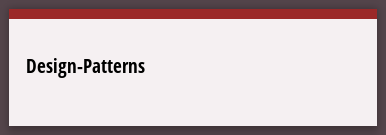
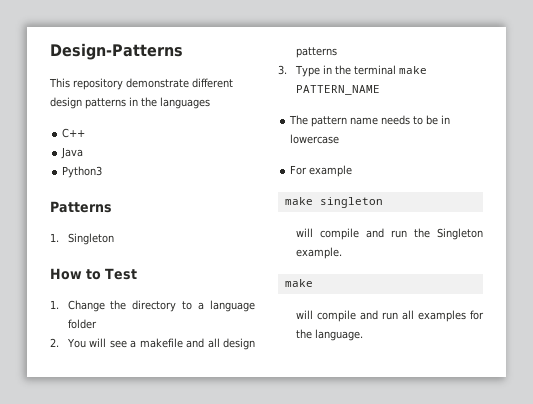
(145, 68) none -> [49,78,233,90] [50,97,210,109] [62,128,86,138] [61,147,84,159] [62,166,103,178] [50,201,112,213] [50,233,114,245] [50,268,137,280] [50,300,256,312] [67,319,97,329] [50,338,255,350] [295,47,337,58] [278,65,427,77] [295,85,380,95] [289,115,451,127] [290,134,340,144] [290,165,353,177] [284,197,383,208] [295,228,483,240] [295,247,342,259] [284,279,313,287] [295,310,484,322] [295,329,363,341] // This repository demonstrate different design patterns in the languages // C++ // Java // Python3 // Patterns // 1. Singleton // How to Test // 1. Change the directory to a language folder // 2. You will see a makefile and all design patterns // 3. Type in the terminal make PATTERN_NAME // The pattern name needs to be in lowercase // For example // make singleton // will compile and run the Singleton example. // make // will compile and run all examples for the language.

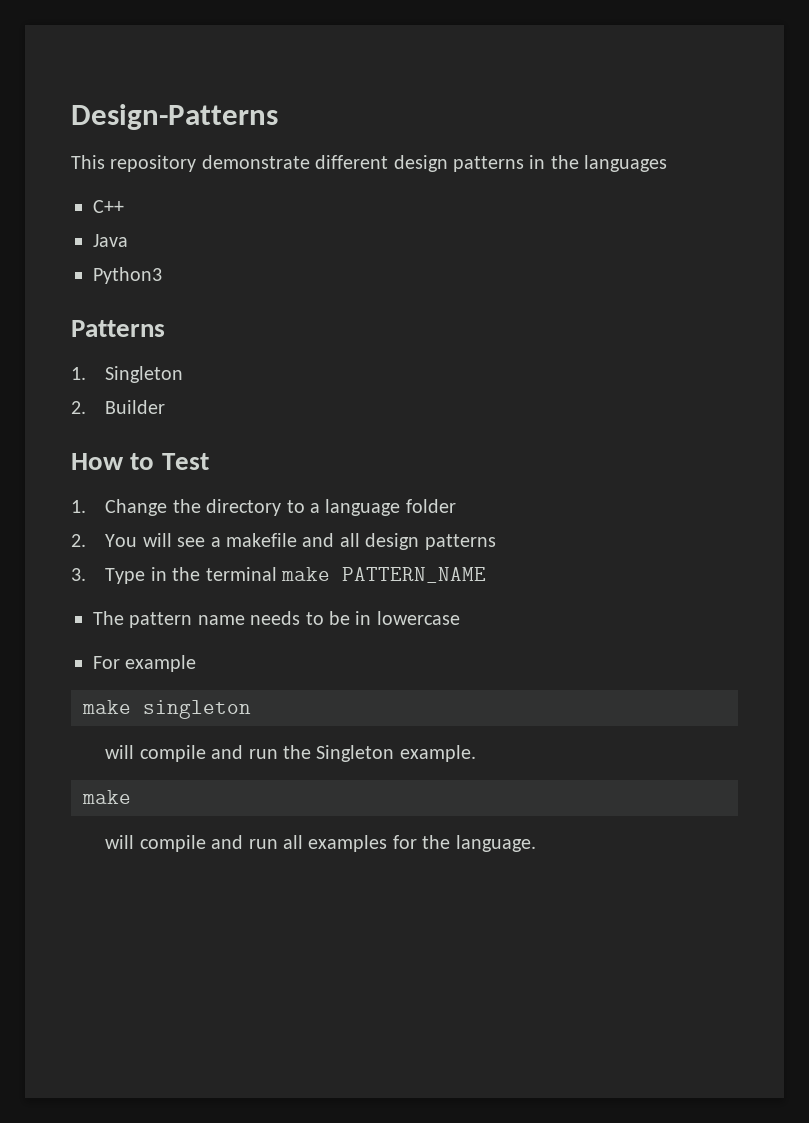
(114, 239) none -> [71,400,166,414] // 2. Builder

